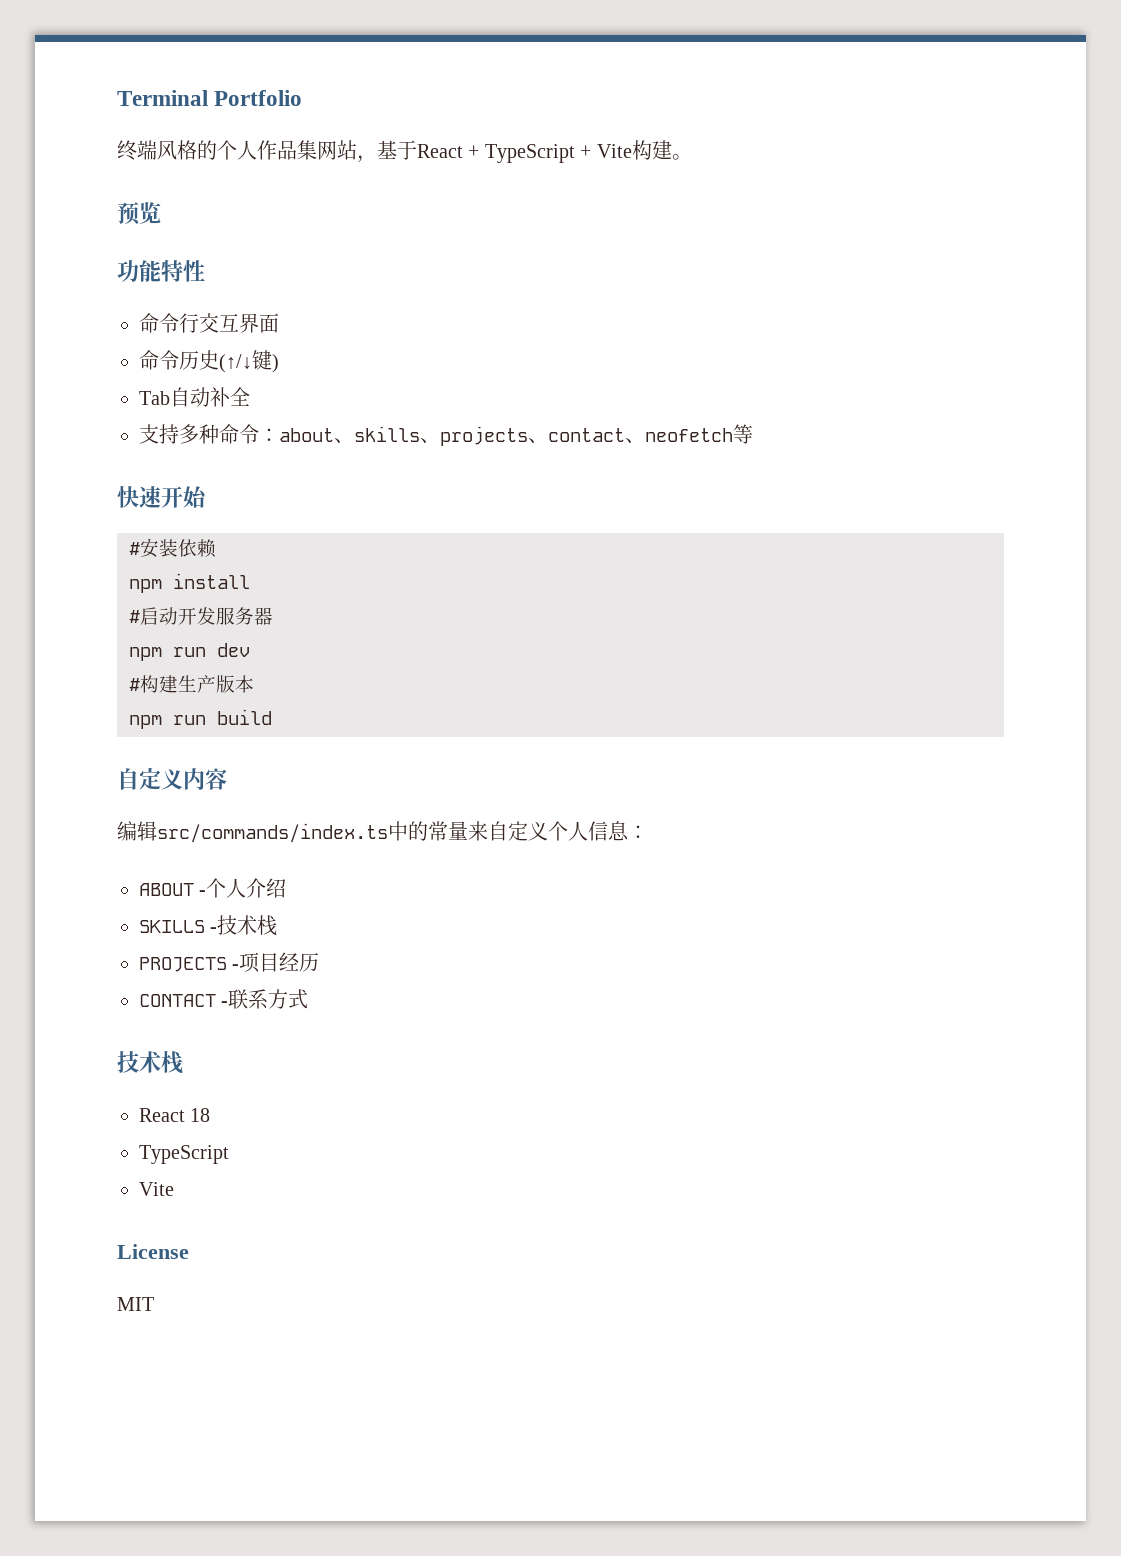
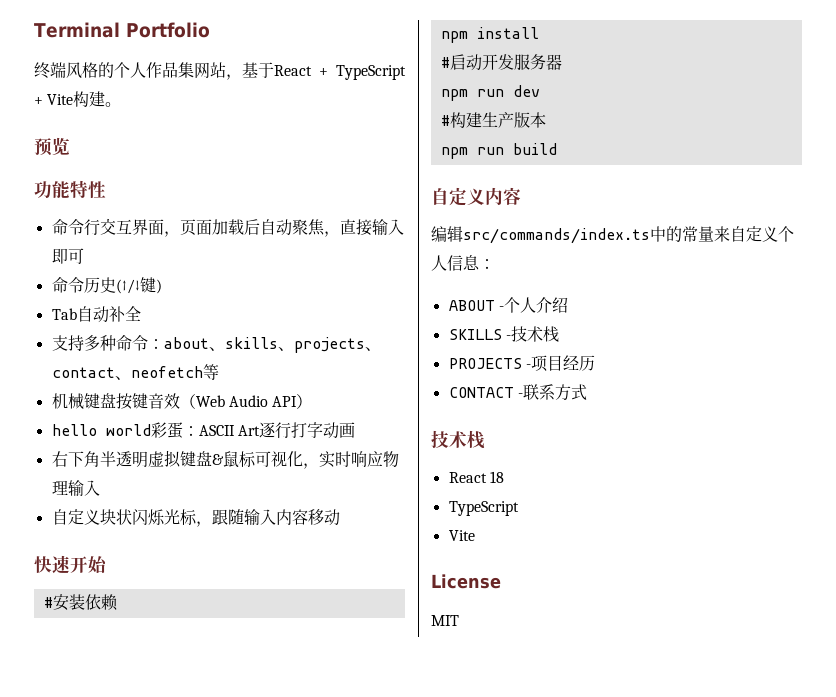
(279, 323) none -> [163,219,404,237] [51,248,84,264] ，页面加载后自动聚焦，直接输入即可
(753, 434) none -> [51,393,313,410] [51,422,355,439] [51,450,399,469] [51,480,100,496] [51,509,340,527] // 机械键盘按键音效（Web Audio API） // hello world彩蛋：ASCII Art逐行打字动画 // 右下角半透明虚拟键盘&鼠标可视化，实时响应物理输入 // 自定义块状闪烁光标，跟随输入内容移动

